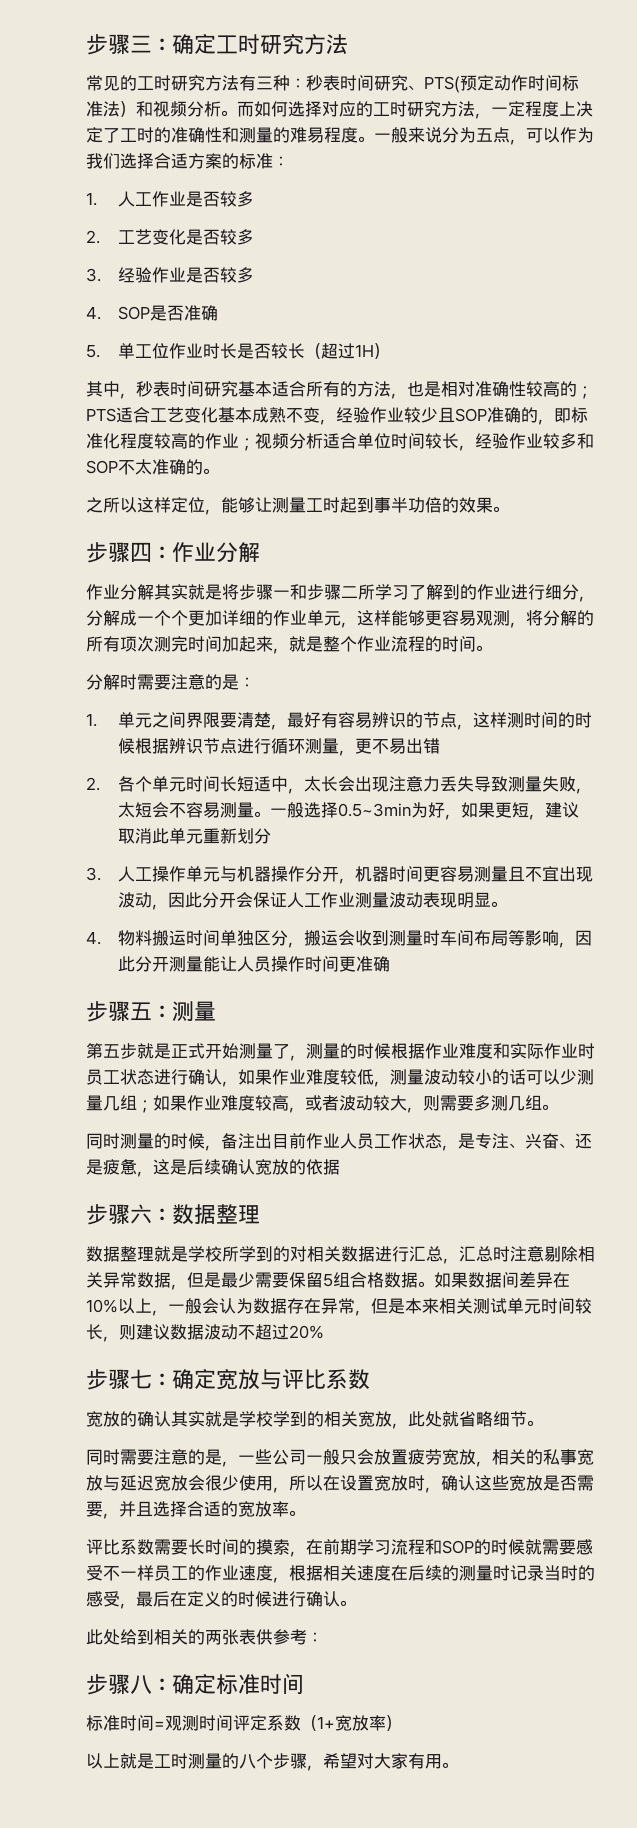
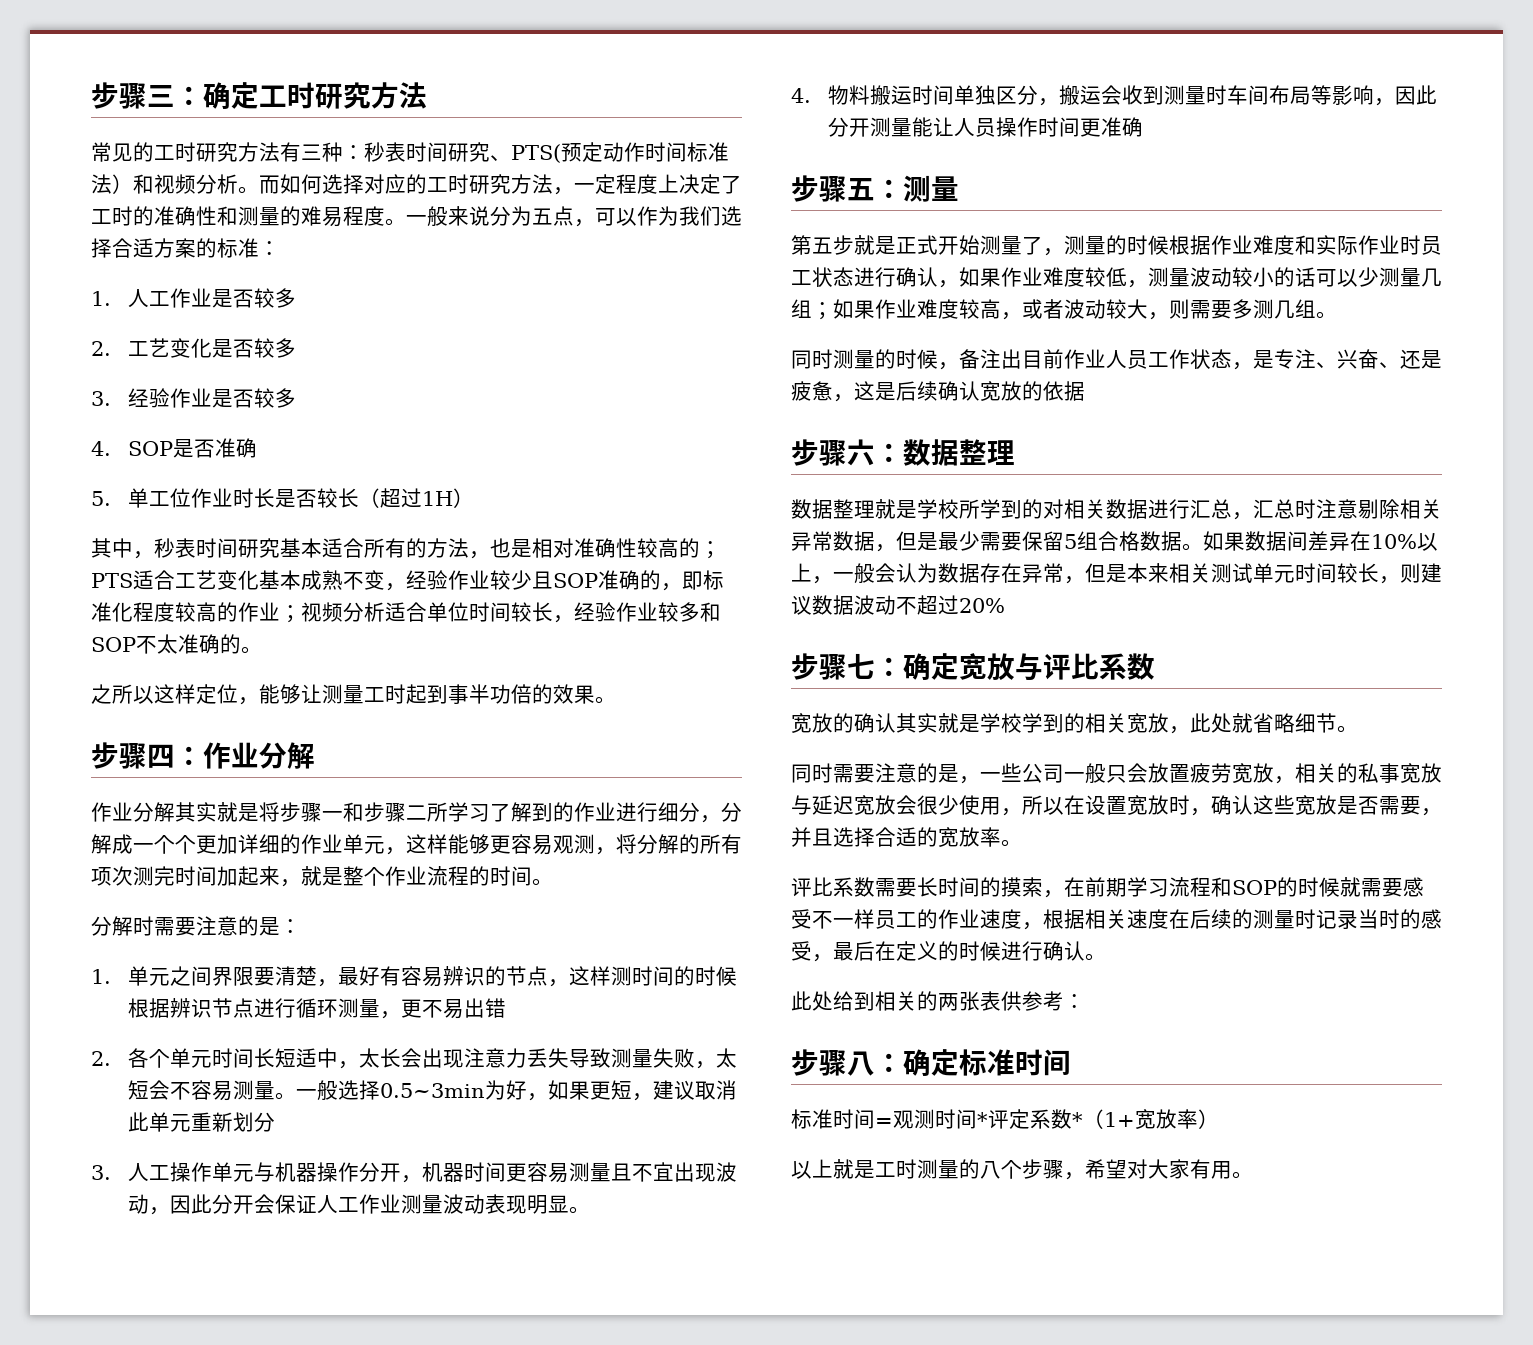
(233, 1723) none -> [977,1112,988,1127] *
(301, 1723) none -> [1072,1112,1083,1127] *

